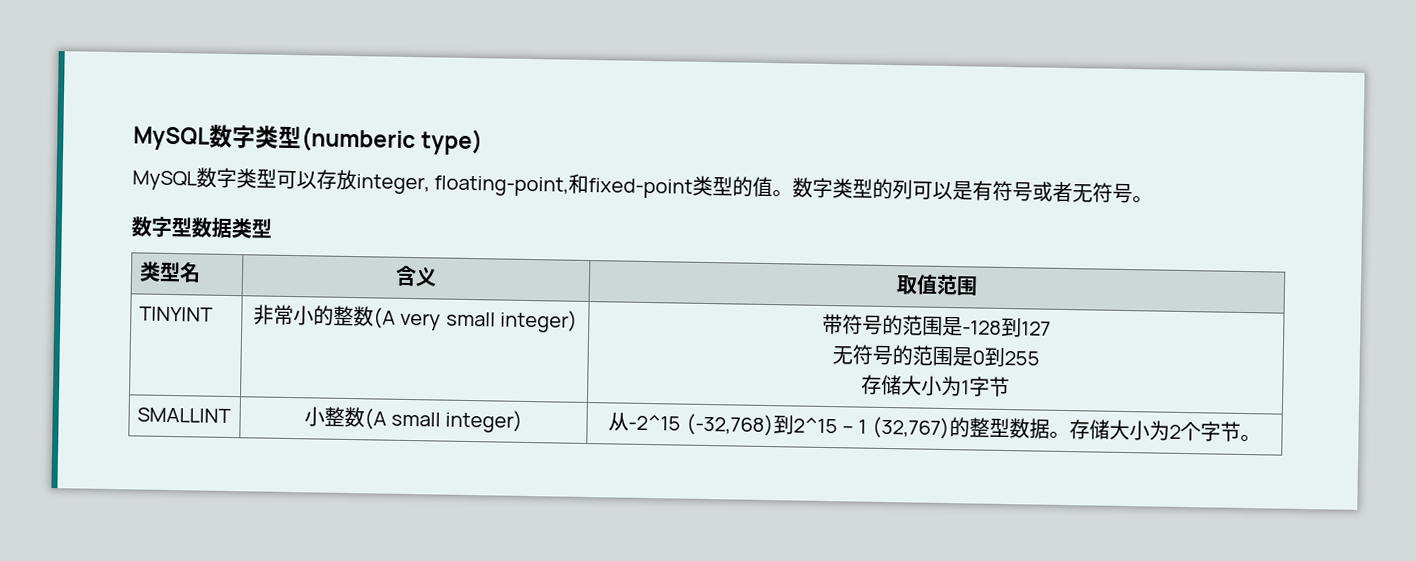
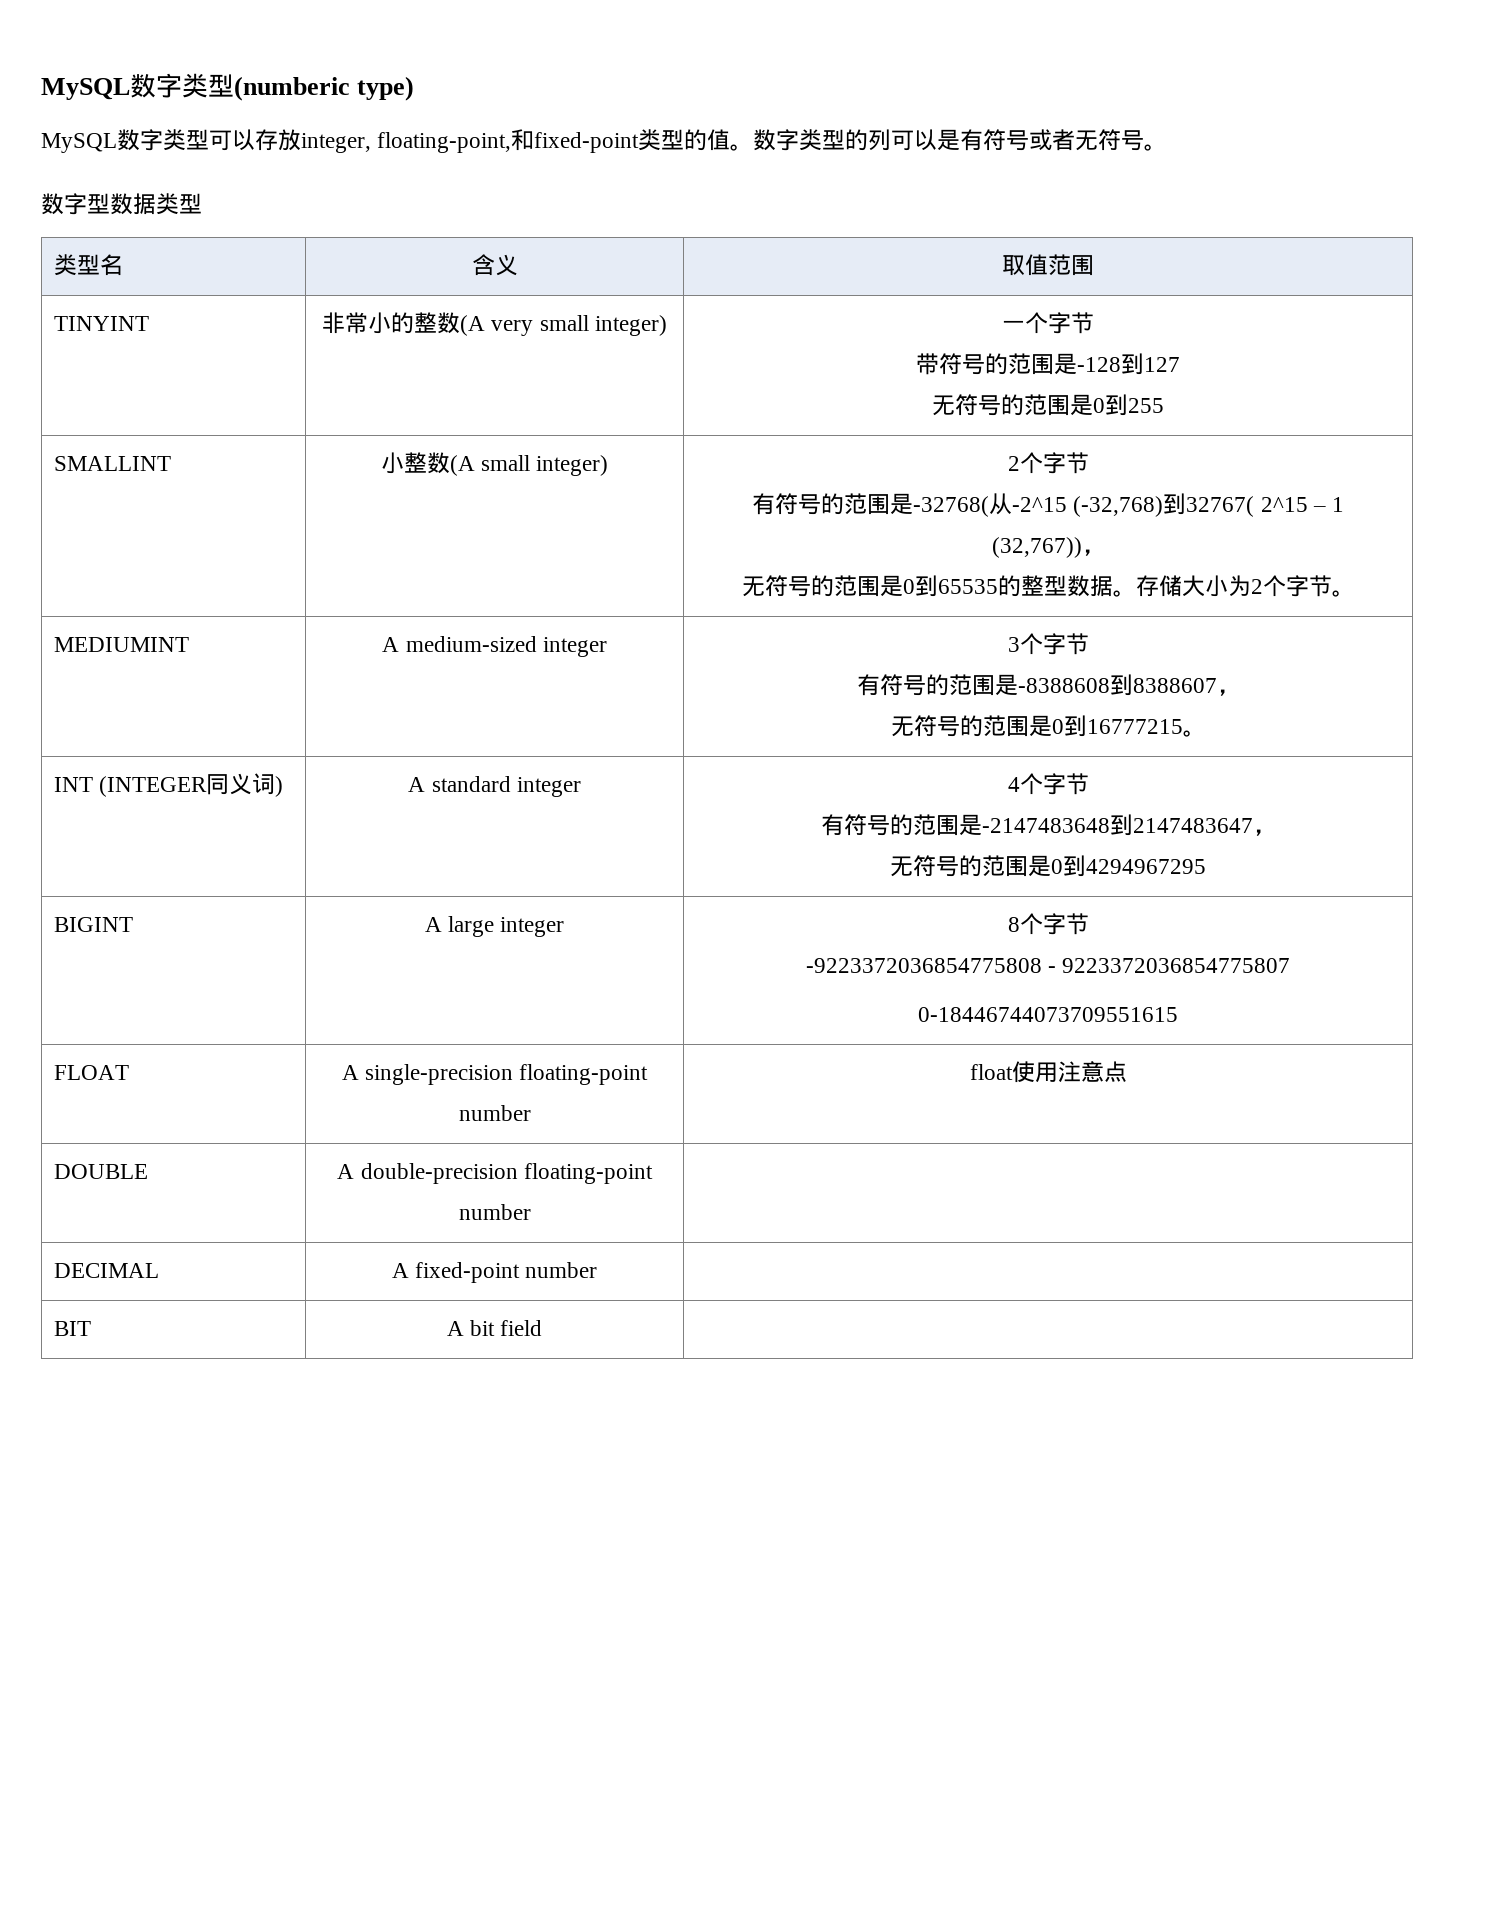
(579, 321) none -> [1002,312,1094,334] 一个字节 //
[861,374,1010,398] // 存储大小为1字节 -> (1164, 405) none
(524, 421) none -> [1007,452,1089,474] [752,493,990,517] 2个字节 // 有符号的范围是-32768(
(794, 425) none -> [1186,496,1255,517] 32767(
[871,416,950,440] (32,767) -> [991,537,1105,558] [741,575,998,597] (32,767))， // 无符号的范围是0到65535
(1261, 438) none -> [53,637,189,652] [382,636,607,657] [1007,633,1089,655] [856,674,1240,696] [890,715,1206,737] [53,773,283,797] [408,776,581,797] [1007,773,1089,795] [820,814,1276,836] [890,855,1206,877] [53,917,133,932] [424,916,565,937] [1007,913,1089,935] [805,958,1291,973] [918,1007,1178,1022] [53,1065,129,1080] [341,1064,649,1085] [458,1105,531,1121] [969,1061,1127,1083] [53,1164,148,1179] [337,1163,653,1184] [458,1204,531,1220] [53,1263,159,1278] [391,1262,598,1283] [53,1321,91,1336] [446,1320,543,1336] // MEDIUMINT | A medium-sized integer | 3个字节 // 有符号的范围是-8388608到8388607， // 无符号的范围是0到16777215。 // INT (INTEGER同义词) | A standard integer | 4个字节 // 有符号的范围是-2147483648到2147483647， // 无符号的范围是0到4294967295 // BIGINT | A large integer | 8个字节 // -9223372036854775808 - 9223372036854775807 // 0-18446744073709551615 // FLOAT | A single-precision floating-point number | float使用注意点 // DOUBLE | A double-precision floating-point number | // DECIMAL | A fixed-point number | // BIT | A bit field |

